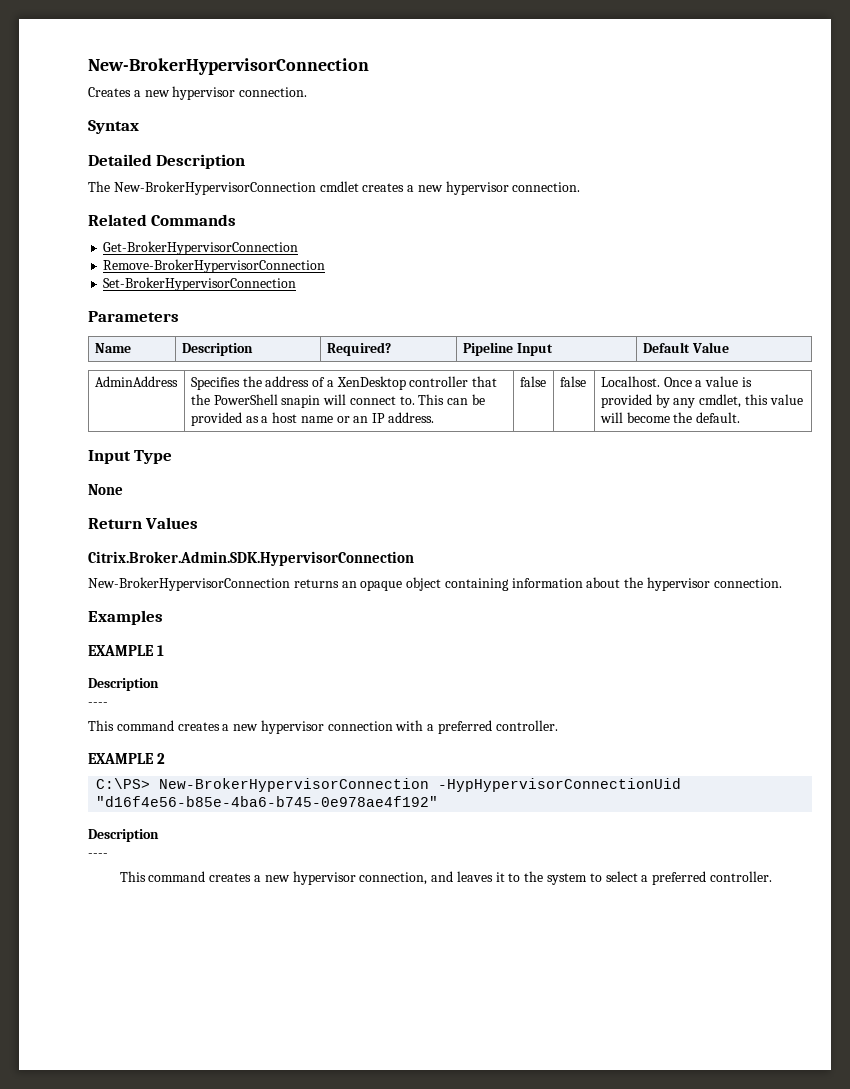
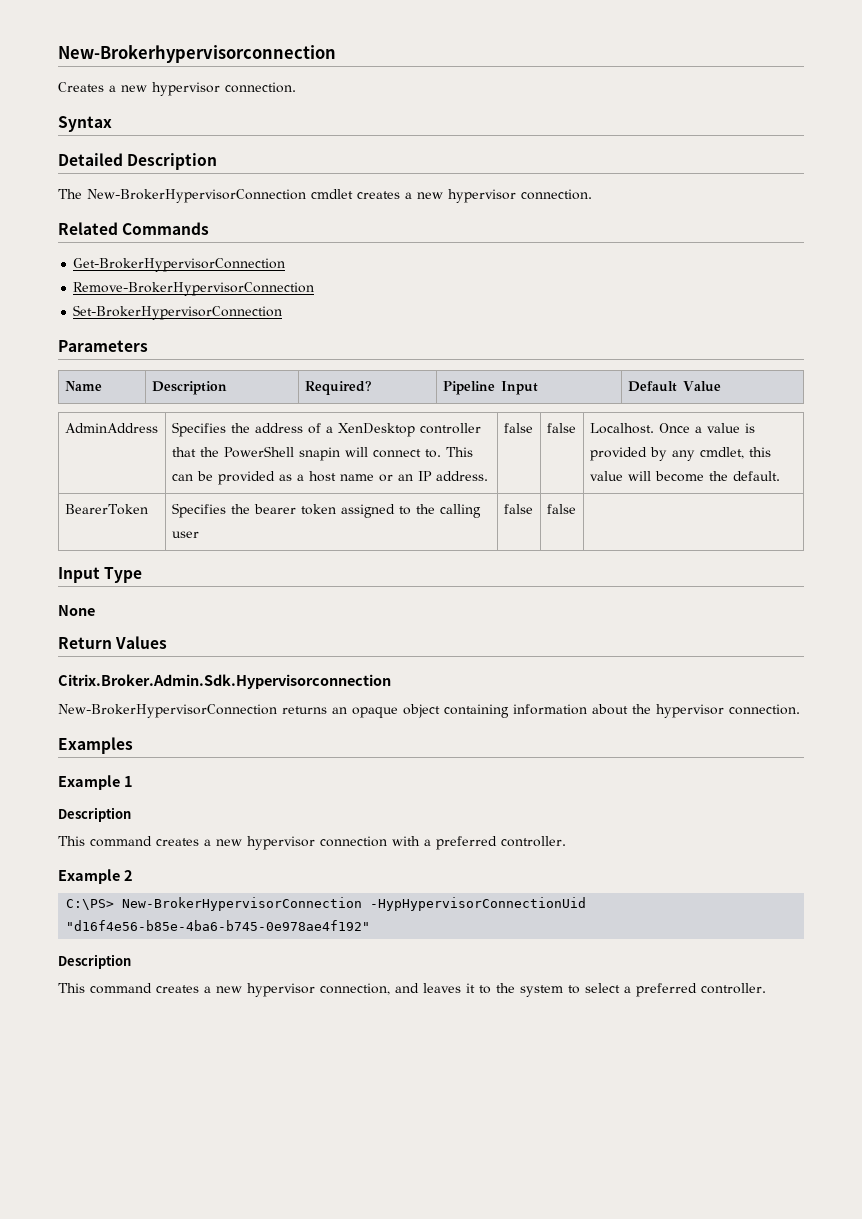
[88,58,369,75] New-BrokerHypervisorConnection -> [58,45,336,63] New-Brokerhypervisorconnection
(741, 417) none -> [64,504,148,515] [171,503,481,518] [171,531,199,538] [503,504,533,514] [546,504,576,514] // BearerToken | Specifies the bearer token assigned to the calling user | false | false |
[88,551,414,566] Citrix.Broker.Admin.SDK.HypervisorConnection -> [58,674,391,689] Citrix.Broker.Admin.Sdk.Hypervisorconnection
[88,645,154,656] EXAMPLE -> [58,775,120,790] Example
[88,702,108,706] // ---- -> (131, 814) none
[88,753,154,764] EXAMPLE -> [58,869,120,884] Example
[88,853,108,857] // ---- -> (131, 961) none

